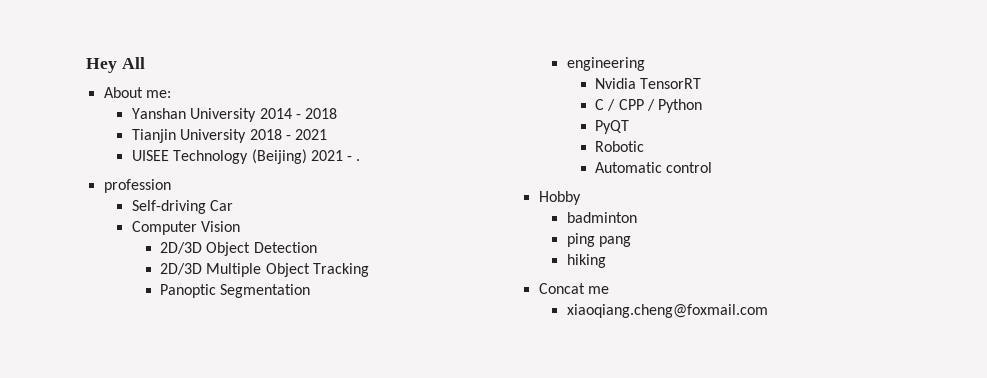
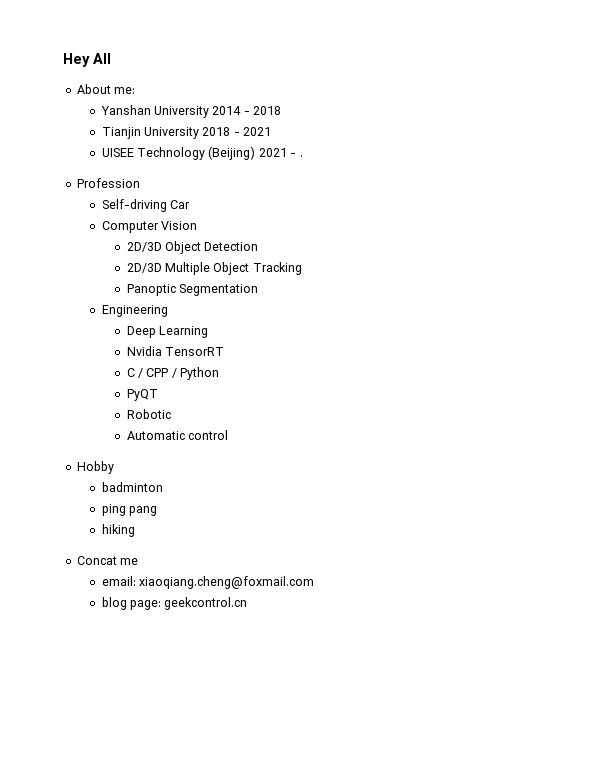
[103,179,171,193] profession -> [76,178,140,188] Profession
[566,57,645,71] engineering -> [101,305,168,317] [126,326,209,338] Engineering // Deep Learning
(609, 290) none -> [101,576,136,586] email:
(768, 311) none -> [101,597,248,610] // blog page: geekcontrol.cn

